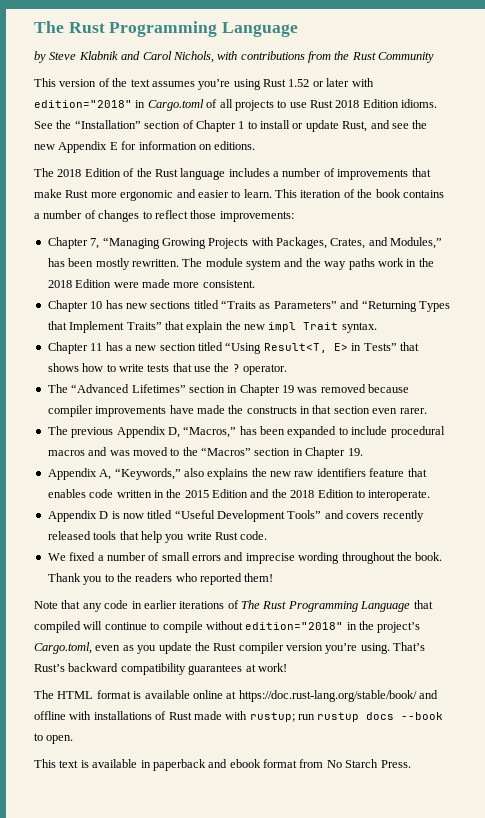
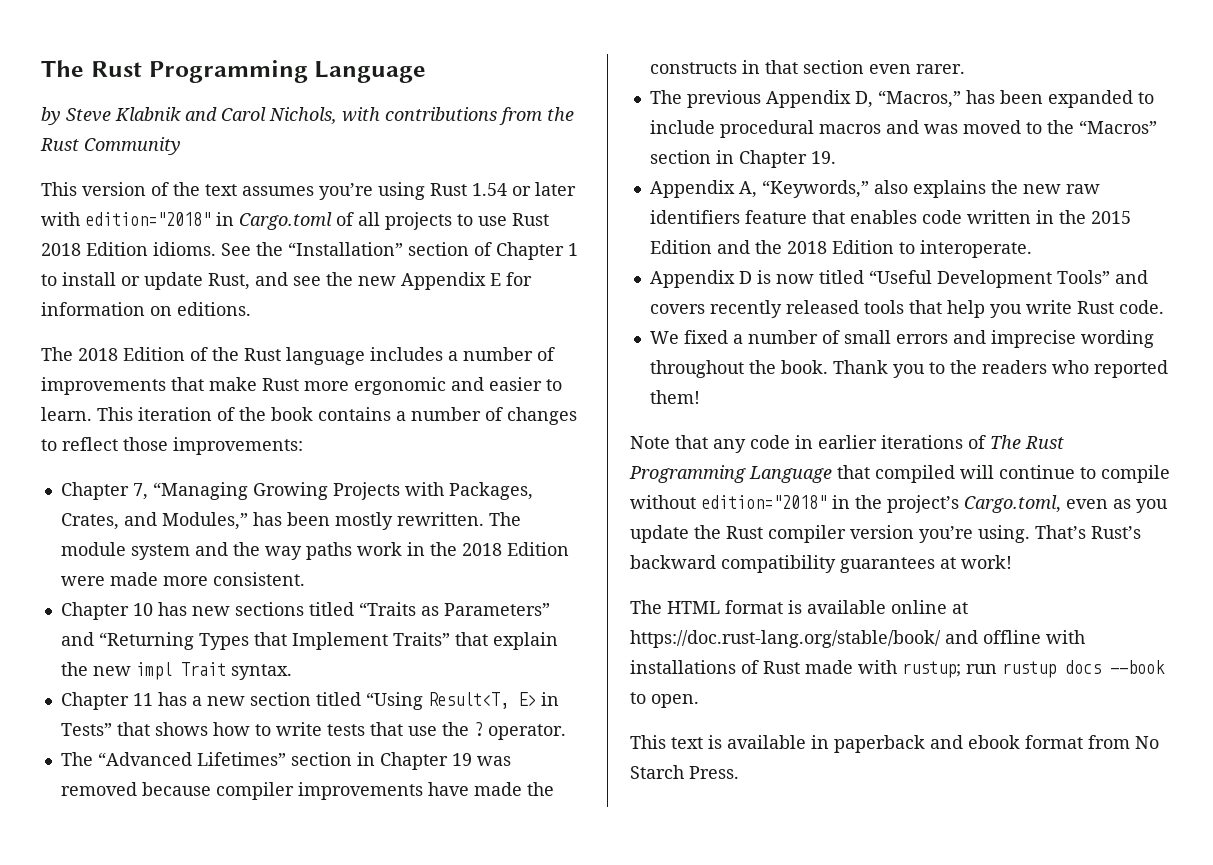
[288,79,310,87] 1.52 -> [472,183,507,196] 1.54

